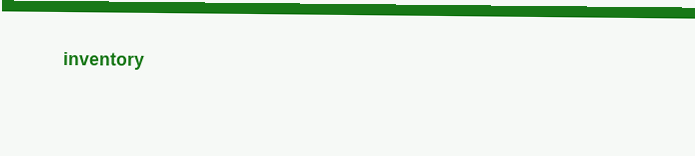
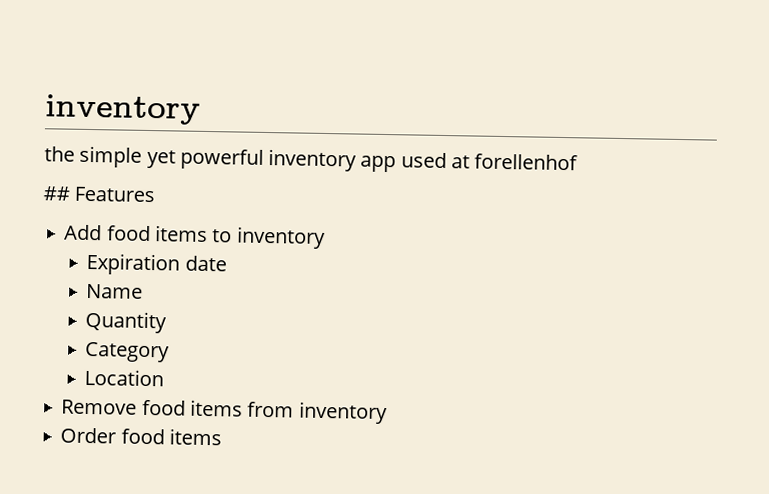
[63,52,145,70] inventory -> [45,94,201,125] [44,145,579,173] [43,186,156,203] [64,224,326,249] [86,252,227,276] [86,283,144,299] [85,310,168,334] [85,341,171,363] [84,368,165,387] [61,399,388,425] [60,427,222,446] inventory // the simple yet powerful inventory app used at forellenhof // ## Features // Add food items to inventory // Expiration date // Name // Quantity // Category // Location // Remove food items from inventory // Order food items

